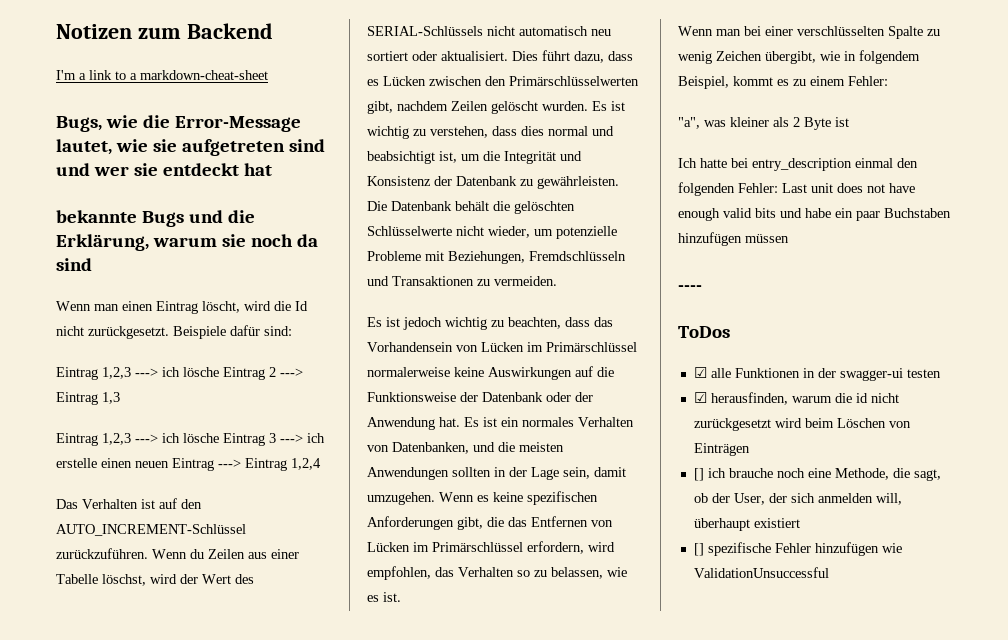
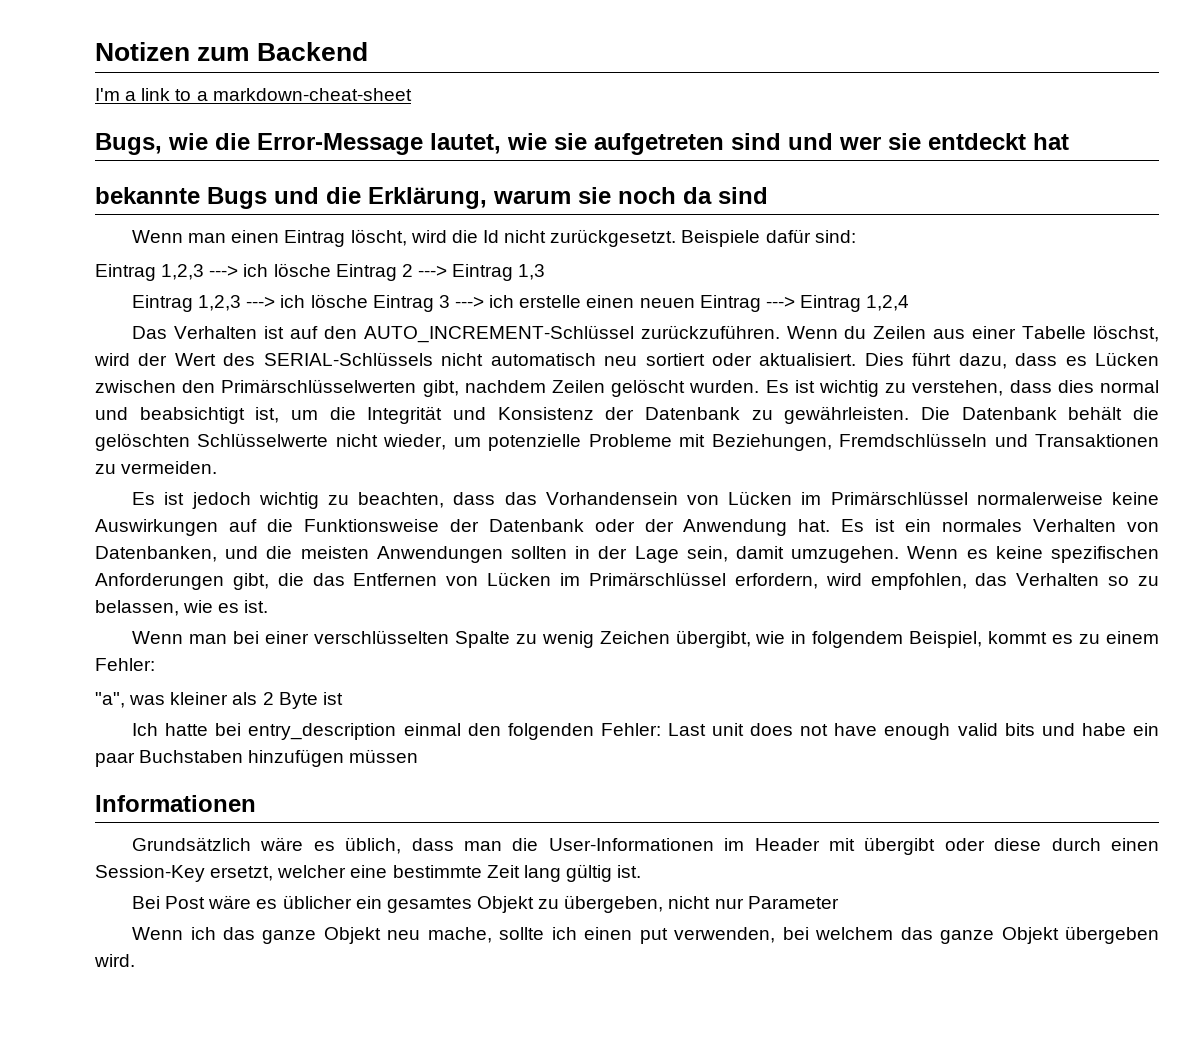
[678,285,702,291] [678,326,730,338] [693,367,941,381] [693,392,899,405] [693,418,911,431] [693,443,750,456] [693,468,941,481] [693,493,902,505] [693,518,800,531] [693,542,902,556] [693,567,829,578] ---- // ToDos // ☑ alle Funktionen in der swagger-ui testen // ☑ herausfinden, warum die id nicht zurückgesetzt wird beim Löschen von Einträgen // [] ich brauche noch eine Methode, die sagt, ob der User, der sich anmelden will, überhaupt existiert // [] spezifische Fehler hinzufügen wie ValidationUnsuccessful -> [95,795,256,812] [132,837,1159,855] [95,864,642,882] [132,895,839,913] [132,926,1159,944] [94,954,135,967] Informationen // Grundsätzlich wäre es üblich, dass man die User-Informationen im Header mit übergibt oder diese durch einen Session-Key ersetzt, welcher eine bestimmte Zeit lang gültig ist. // Bei Post wäre es üblicher ein gesamtes Objekt zu übergeben, nicht nur Parameter // Wenn ich das ganze Objekt neu mache, sollte ich einen put verwenden, bei welchem das ganze Objekt übergeben wird.

